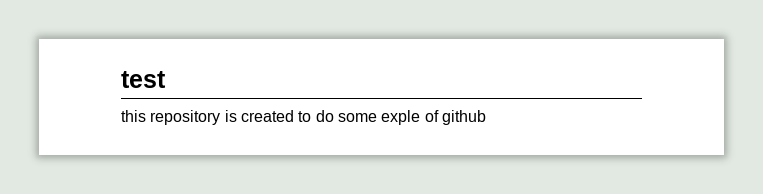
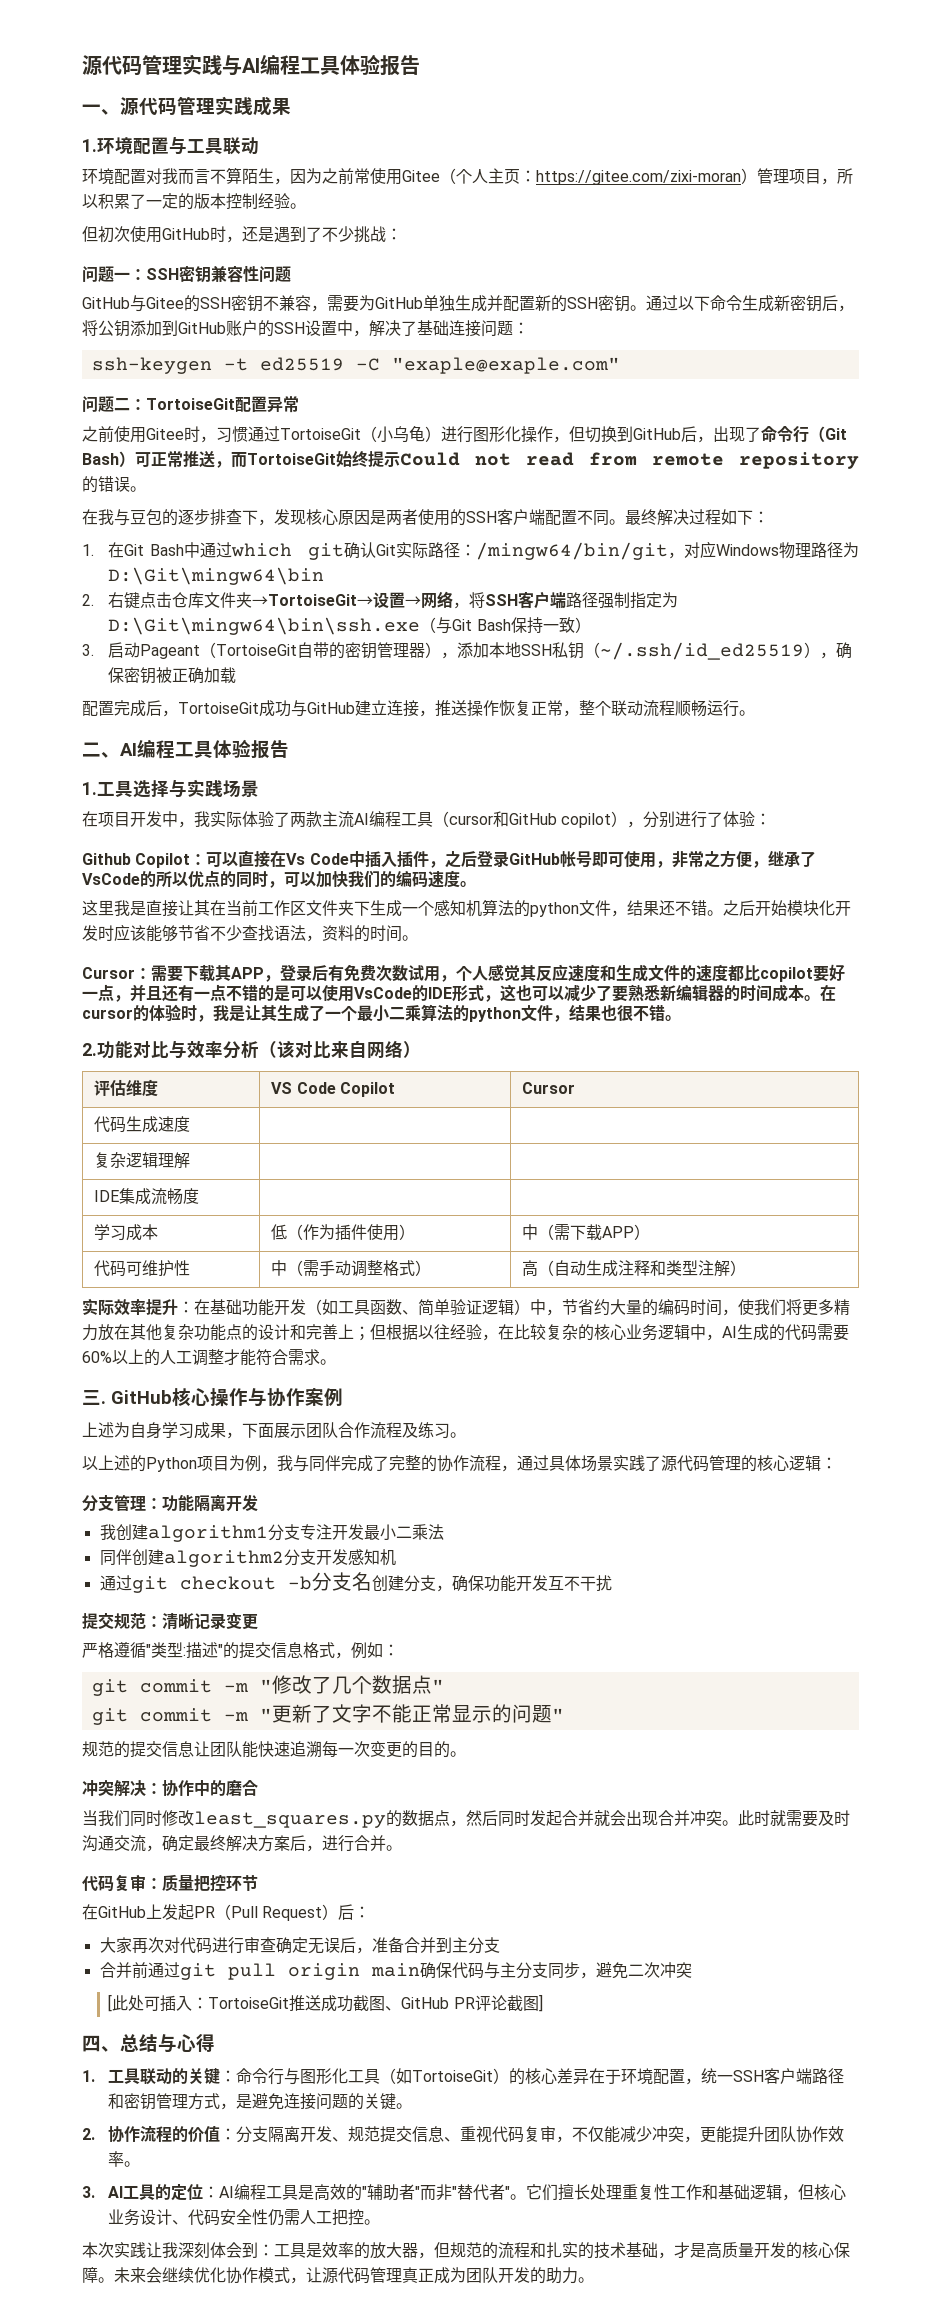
[121,71,166,88] [121,110,486,125] test // this repository is created to do some exple of github -> [82,54,420,76] [82,96,291,116] [82,136,259,155] [82,167,853,185] [82,193,306,210] [82,226,402,243] [82,265,291,283] [82,295,854,312] [82,320,529,337] [91,357,620,374] [82,396,299,413] [82,426,847,443] [82,451,859,469] [82,476,146,493] [82,509,769,526] [82,541,859,560] [108,567,325,585] [82,591,679,609] [108,617,591,635] [82,642,853,660] [108,667,237,684] [82,700,755,717] [82,739,289,759] [82,779,259,798] [82,811,772,828] [82,850,816,868] [82,870,476,888] [82,899,851,917] [82,924,418,942] [82,964,845,982] [82,984,836,1002] [82,1004,681,1022] [82,1040,421,1059] [94,1079,159,1097] [271,1082,395,1097] [522,1082,576,1094] [94,1116,191,1133] [94,1152,191,1169] [94,1188,200,1205] [94,1224,159,1241] [271,1224,416,1241] [522,1224,651,1241] [94,1260,191,1277] [271,1260,432,1277] [522,1260,747,1277] [82,1298,850,1316] [82,1324,849,1341] [82,1349,336,1366] [82,1388,343,1407] [82,1422,466,1439] [82,1455,837,1472] [82,1494,258,1512] [99,1524,444,1542] [99,1549,396,1567] [99,1572,612,1593] [82,1612,258,1630] [82,1642,399,1659] [91,1675,444,1696] [91,1704,564,1725] [82,1741,466,1758] [82,1780,258,1797] [82,1810,850,1828] [82,1835,402,1852] [82,1874,258,1892] [82,1904,371,1921] [99,1937,500,1954] [99,1962,692,1980] [108,1994,543,2012] [82,2034,215,2053] [82,2068,845,2085] [108,2093,413,2110] [82,2126,845,2143] [108,2151,141,2167] [82,2184,847,2201] [108,2209,381,2226] [82,2242,850,2259] [82,2267,594,2284] 源代码管理实践与AI编程工具体验报告 // 一、源代码管理实践成果 // 1.环境配置与工具联动 // 环境配置对我而言不算陌生，因为之前常使用Gitee（个人主页：https://gitee.com/zixi-moran）管理项目，所以积累了一定的版本控制经验。 // 但初次使用GitHub时，还是遇到了不少挑战： // 问题一：SSH密钥兼容性问题 // GitHub与Gitee的SSH密钥不兼容，需要为GitHub单独生成并配置新的SSH密钥。通过以下命令生成新密钥后，将公钥添加到GitHub账户的SSH设置中，解决了基础连接问题： // ssh-keygen -t ed25519 -C "exaple@exaple.com" // 问题二：TortoiseGit配置异常 // 之前使用Gitee时，习惯通过TortoiseGit（小乌龟）进行图形化操作，但切换到GitHub后，出现了命令行（Git Bash）可正常推送，而TortoiseGit始终提示Could not read from remote repository的错误。 // 在我与豆包的逐步排查下，发现核心原因是两者使用的SSH客户端配置不同。最终解决过程如下： // 1.在Git Bash中通过which git确认Git实际路径：/mingw64/bin/git，对应Windows物理路径为D:\Git\mingw64\bin // 2.右键点击仓库文件夹→TortoiseGit→设置→网络，将SSH客户端路径强制指定为D:\Git\mingw64\bin\ssh.exe（与Git Bash保持一致） // 3.启动Pageant（TortoiseGit自带的密钥管理器），添加本地SSH私钥（~/.ssh/id_ed25519），确保密钥被正确加载 // 配置完成后，TortoiseGit成功与GitHub建立连接，推送操作恢复正常，整个联动流程顺畅运行。 // 二、AI编程工具体验报告 // 1.工具选择与实践场景 // 在项目开发中，我实际体验了两款主流AI编程工具（cursor和GitHub copilot），分别进行了体验： // Github Copilot：可以直接在Vs Code中插入插件，之后登录GitHub帐号即可使用，非常之方便，继承了VsCode的所以优点的同时，可以加快我们的编码速度。 // 这里我是直接让其在当前工作区文件夹下生成一个感知机算法的python文件，结果还不错。之后开始模块化开发时应该能够节省不少查找语法，资料的时间。 // Cursor：需要下载其APP，登录后有免费次数试用，个人感觉其反应速度和生成文件的速度都比copilot要好一点，并且还有一点不错的是可以使用VsCode的IDE形式，这也可以减少了要熟悉新编辑器的时间成本。在cursor的体验时，我是让其生成了一个最小二乘算法的python文件，结果也很不错。 // 2.功能对比与效率分析（该对比来自网络） // 评估维度 | VS Code Copilot | Cursor // 代码生成速度 | | // 复杂逻辑理解 | | // IDE集成流畅度 | | // 学习成本 | 低（作为插件使用） | 中（需下载APP） // 代码可维护性 | 中（需手动调整格式） | 高（自动生成注释和类型注解） // 实际效率提升：在基础功能开发（如工具函数、简单验证逻辑）中，节省约大量的编码时间，使我们将更多精力放在其他复杂功能点的设计和完善上；但根据以往经验，在比较复杂的核心业务逻辑中，AI生成的代码需要60%以上的人工调整才能符合需求。 // 三. GitHub核心操作与协作案例 // 上述为自身学习成果，下面展示团队合作流程及练习。 // 以上述的Python项目为例，我与同伴完成了完整的协作流程，通过具体场景实践了源代码管理的核心逻辑： // 分支管理：功能隔离开发 // 我创建algorithm1分支专注开发最小二乘法 // 同伴创建algorithm2分支开发感知机 // 通过git checkout -b分支名创建分支，确保功能开发互不干扰 // 提交规范：清晰记录变更 // 严格遵循"类型:描述"的提交信息格式，例如： // git commit -m "修改了几个数据点" // git commit -m "更新了文字不能正常显示的问题" // 规范的提交信息让团队能快速追溯每一次变更的目的。 // 冲突解决：协作中的磨合 // 当我们同时修改least_squares.py的数据点，然后同时发起合并就会出现合并冲突。此时就需要及时沟通交流，确定最终解决方案后，进行合并。 // 代码复审：质量把控环节 // 在GitHub上发起PR（Pull Request）后： // 大家再次对代码进行审查确定无误后，准备合并到主分支 // 合并前通过git pull origin main确保代码与主分支同步，避免二次冲突 // [此处可插入：TortoiseGit推送成功截图、GitHub PR评论截图] // 四、总结与心得 // 1.工具联动的关键：命令行与图形化工具（如TortoiseGit）的核心差异在于环境配置，统一SSH客户端路径和密钥管理方式，是避免连接问题的关键。 // 2.协作流程的价值：分支隔离开发、规范提交信息、重视代码复审，不仅能减少冲突，更能提升团队协作效率。 // 3. AI工具的定位：AI编程工具是高效的"辅助者"而非"替代者"。它们擅长处理重复性工作和基础逻辑，但核心业务设计、代码安全性仍需人工把控。 // 本次实践让我深刻体会到：工具是效率的放大器，但规范的流程和扎实的技术基础，才是高质量开发的核心保障。未来会继续优化协作模式，让源代码管理真正成为团队开发的助力。

